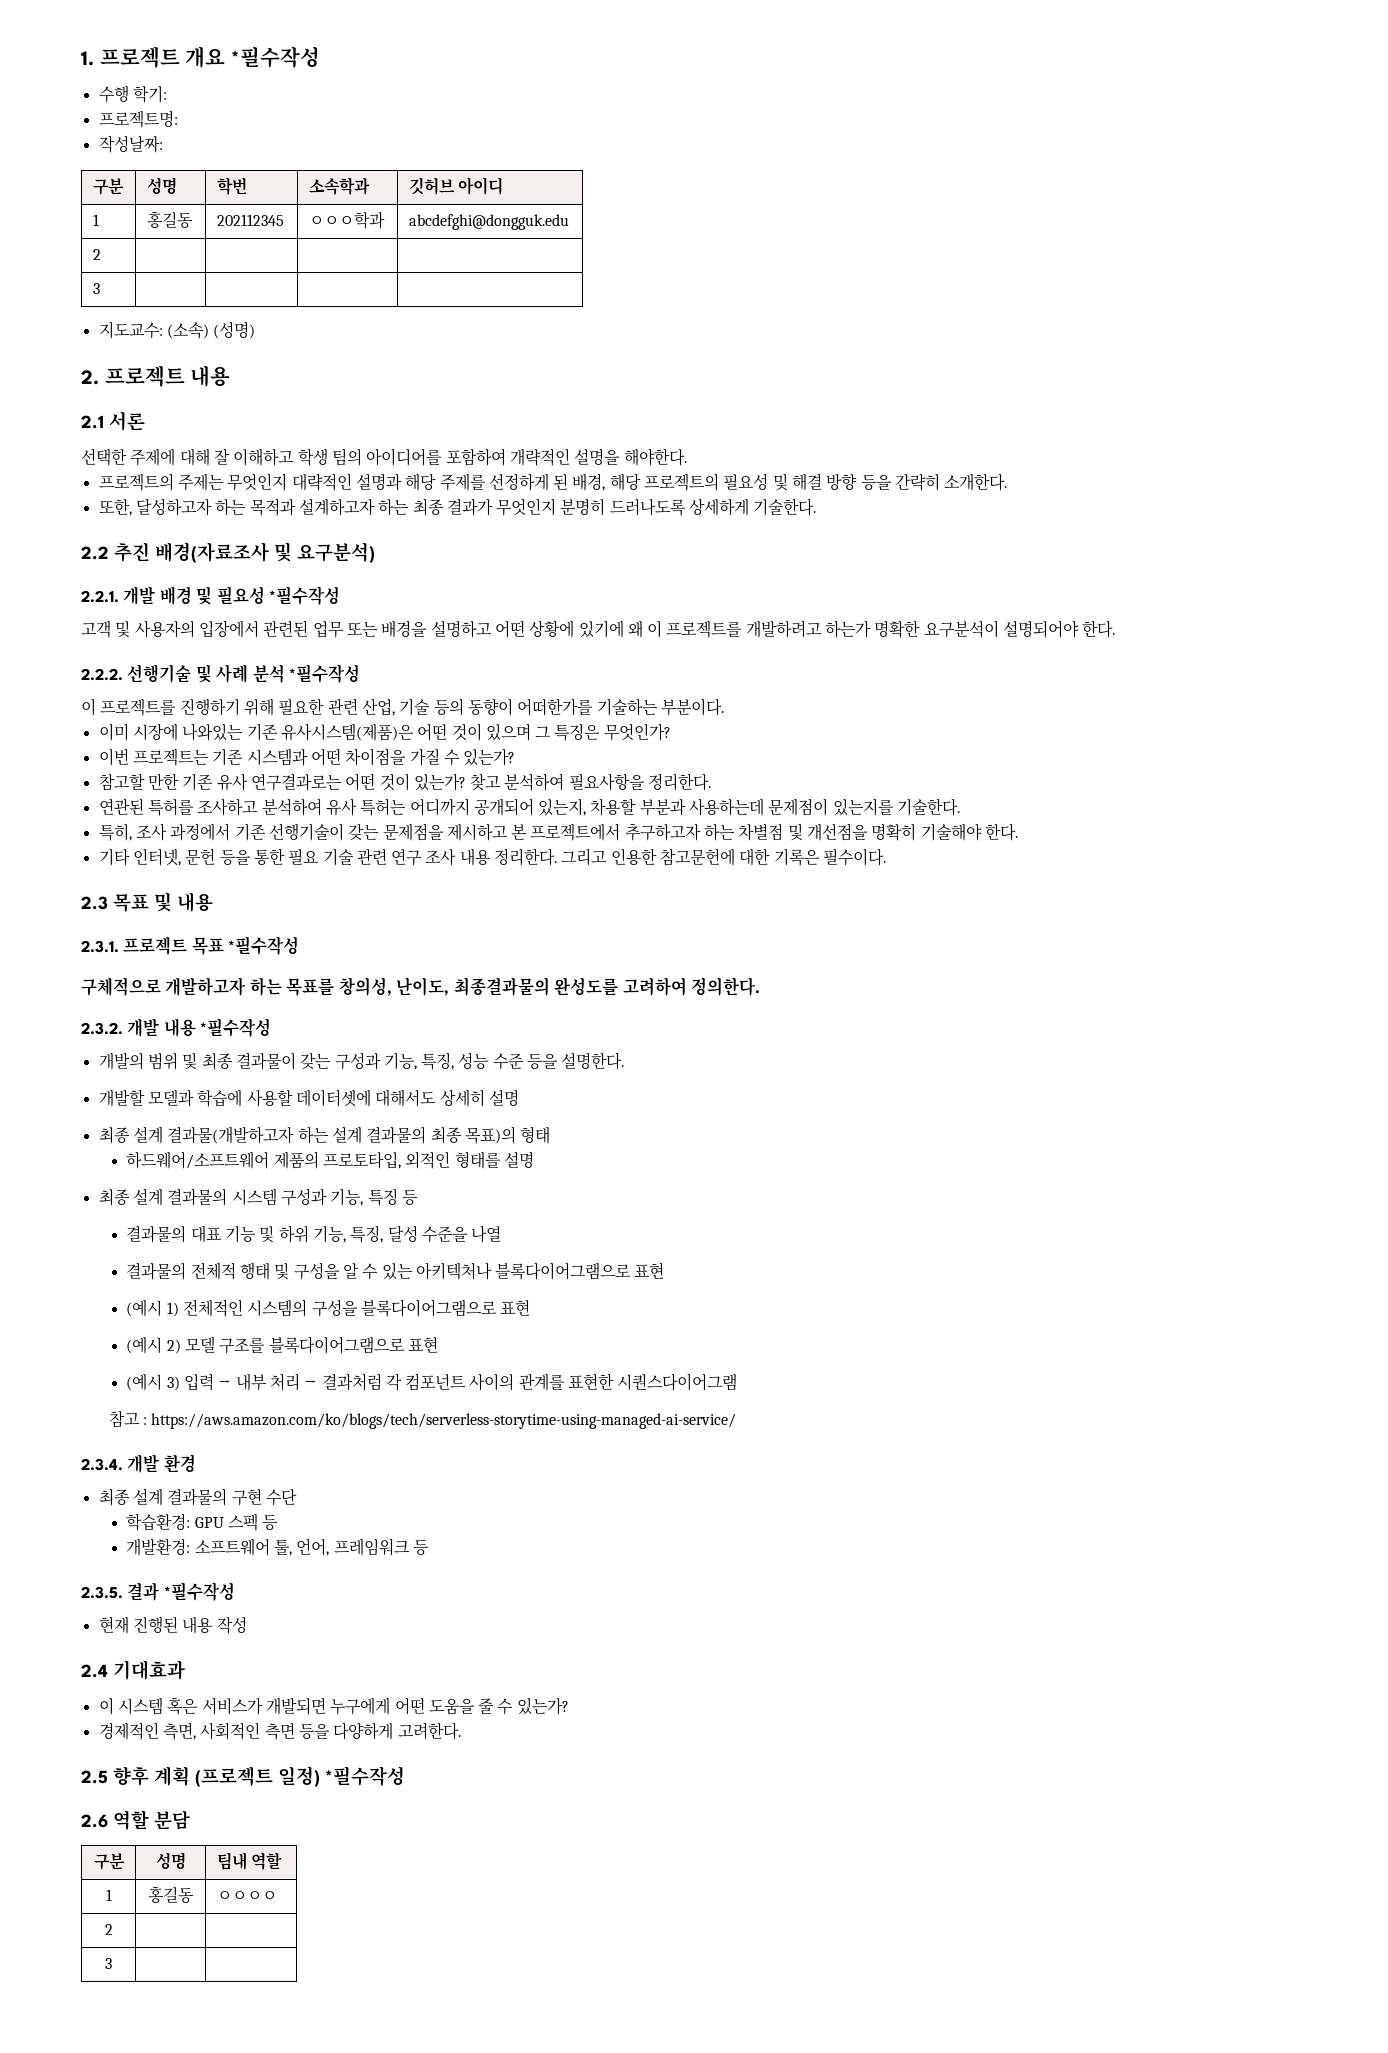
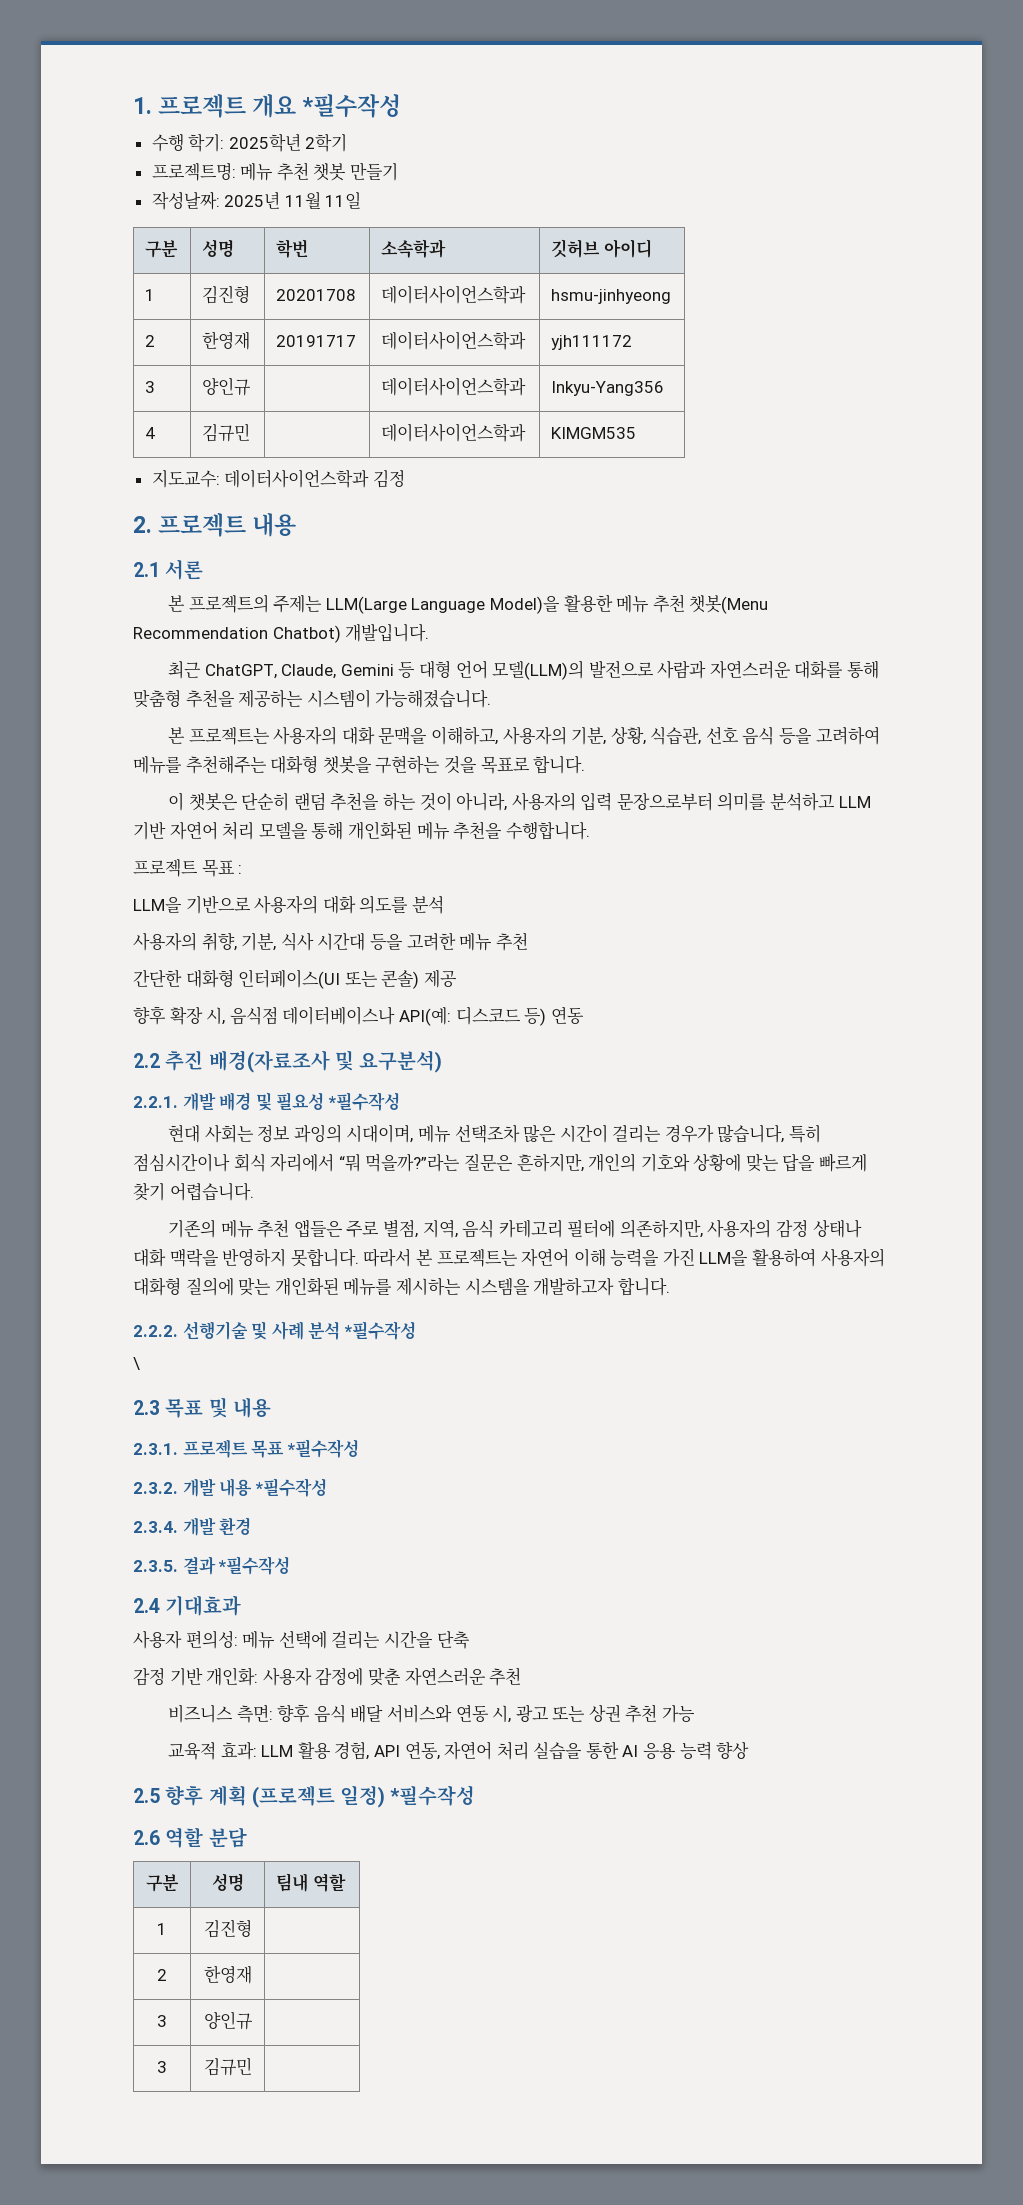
(167, 94) none -> [228,133,348,152] 2025학년 2학기
[98,135,163,153] // 작성날짜: -> [240,162,399,181] [151,191,362,210] 메뉴 추천 챗봇 만들기 // 작성날짜: 2025년 11월 11일
[146,211,193,228] [216,214,284,226] [308,211,385,229] [408,214,569,230] [92,249,101,260] [92,283,100,294] 홍길동 | 202112345 | ㅇㅇㅇ학과 | abcdefghi@dongguk.edu // 2 | | | | // 3 | | | | -> [202,285,251,304] [276,289,357,301] [381,285,527,304] [551,289,672,304] [145,335,156,347] [202,331,251,350] [276,335,357,347] [381,331,527,350] [551,335,633,350] [145,381,156,393] [202,377,252,396] [381,377,527,396] [551,381,665,396] [145,427,156,439] [202,423,251,442] [381,423,527,442] [551,427,637,439] 김진형 | 20201708 | 데이터사이언스학과 | hsmu-jinhyeong // 2 | 한영재 | 20191717 | 데이터사이언스학과 | yjh111172 // 3 | 양인규 | | 데이터사이언스학과 | Inkyu-Yang356 // 4 | 김규민 | | 데이터사이언스학과 | KIMGM535
[166,321,256,339] (소속) (성명) -> [224,469,405,488] 데이터사이언스학과 김정
[81,448,687,466] [98,473,1008,491] [98,498,817,516] 선택한 주제에 대해 잘 이해하고 학생 팀의 아이디어를 포함하여 개략적인 설명을 해야한다. // 프로젝트의 주제는 무엇인지 대략적인 설명과 해당 주제를 선정하게 된 배경, 해당 프로젝트의 필요성 및 해결 방향 등을 간략히 소개한다. // 또한, 달성하고자 하는 목적과 설계하고자 하는 최종 결과가 무엇인지 분명히 드러나도록 상세하게 기술한다. -> [167,594,769,614] [133,623,430,643] [167,660,880,680] [133,689,492,708] [167,726,880,745] [133,755,586,774] [167,792,871,811] [133,821,590,840] [133,859,243,877] [133,895,444,914] [133,932,528,951] [133,969,457,989] [133,1006,584,1026] 본 프로젝트의 주제는 LLM(Large Language Model)을 활용한 메뉴 추천 챗봇(Menu Recommendation Chatbot) 개발입니다. // 최근 ChatGPT, Claude, Gemini 등 대형 언어 모델(LLM)의 발전으로 사람과 자연스러운 대화를 통해 맞춤형 추천을 제공하는 시스템이 가능해졌습니다. // 본 프로젝트는 사용자의 대화 문맥을 이해하고, 사용자의 기분, 상황, 식습관, 선호 음식 등을 고려하여 메뉴를 추천해주는 대화형 챗봇을 구현하는 것을 목표로 합니다. // 이 챗봇은 단순히 랜덤 추천을 하는 것이 아니라, 사용자의 입력 문장으로부터 의미를 분석하고 LLM 기반 자연어 처리 모델을 통해 개인화된 메뉴 추천을 수행합니다. // 프로젝트 목표 : // LLM을 기반으로 사용자의 대화 의도를 분석 // 사용자의 취향, 기분, 식사 시간대 등을 고려한 메뉴 추천 // 간단한 대화형 인터페이스(UI 또는 콘솔) 제공 // 향후 확장 시, 음식점 데이터베이스나 API(예: 디스코드 등) 연동
[81,620,1116,638] 고객 및 사용자의 입장에서 관련된 업무 또는 배경을 설명하고 어떤 상황에 있기에 왜 이 프로젝트를 개발하려고 하는가 명확한 요구분석이 설명되어야 한다. -> [167,1124,822,1143] [133,1153,868,1172] [133,1182,254,1201] [167,1219,862,1238] [133,1248,885,1267] [133,1277,670,1296] 현대 사회는 정보 과잉의 시대이며, 메뉴 선택조차 많은 시간이 걸리는 경우가 많습니다, 특히 점심시간이나 회식 자리에서 “뭐 먹을까?”라는 질문은 흔하지만, 개인의 기호와 상황에 맞는 답을 빠르게 찾기 어렵습니다. // 기존의 메뉴 추천 앱들은 주로 별점, 지역, 음식 카테고리 필터에 의존하지만, 사용자의 감정 상태나 대화 맥락을 반영하지 못합니다. 따라서 본 프로젝트는 자연어 이해 능력을 가진 LLM을 활용하여 사용자의 대화형 질의에 맞는 개인화된 메뉴를 제시하는 시스템을 개발하고자 합니다.
[81,698,724,716] [98,723,671,741] [98,748,516,766] [98,773,712,791] [98,798,961,816] [98,823,1019,841] [98,848,887,866] 이 프로젝트를 진행하기 위해 필요한 관련 산업, 기술 등의 동향이 어떠한가를 기술하는 부분이다. // 이미 시장에 나와있는 기존 유사시스템(제품)은 어떤 것이 있으며 그 특징은 무엇인가? // 이번 프로젝트는 기존 시스템과 어떤 차이점을 가질 수 있는가? // 참고할 만한 기존 유사 연구결과로는 어떤 것이 있는가? 찾고 분석하여 필요사항을 정리한다. // 연관된 특허를 조사하고 분석하여 유사 특허는 어디까지 공개되어 있는지, 차용할 부분과 사용하는데 문제점이 있는지를 기술한다. // 특히, 조사 과정에서 기존 선행기술이 갖는 문제점을 제시하고 본 프로젝트에서 추구하고자 하는 차별점 및 개선점을 명확히 기술해야 한다. // 기타 인터넷, 문헌 등을 통한 필요 기술 관련 연구 조사 내용 정리한다. 그리고 인용한 참고문헌에 대한 기록은 필수이다. -> [133,1357,140,1370] \
[81,977,761,996] [81,1018,272,1037] [98,1052,625,1070] [98,1089,519,1107] [98,1126,551,1144] [126,1151,534,1169] [98,1188,418,1206] [126,1225,502,1243] [126,1262,665,1280] [126,1299,531,1317] [126,1336,438,1354] [126,1373,738,1391] [108,1410,737,1429] [81,1454,196,1473] [98,1488,297,1506] [126,1513,279,1531] [126,1538,429,1556] [81,1582,235,1601] [98,1616,247,1634] [81,1660,185,1680] [98,1697,569,1715] [98,1722,461,1740] 구체적으로 개발하고자 하는 목표를 창의성, 난이도, 최종결과물의 완성도를 고려하여 정의한다. // 2.3.2. 개발 내용 *필수작성 // 개발의 범위 및 최종 결과물이 갖는 구성과 기능, 특징, 성능 수준 등을 설명한다. // 개발할 모델과 학습에 사용할 데이터셋에 대해서도 상세히 설명 // 최종 설계 결과물(개발하고자 하는 설계 결과물의 최종 목표)의 형태 // 하드웨어/소프트웨어 제품의 프로토타입, 외적인 형태를 설명 // 최종 설계 결과물의 시스템 구성과 기능, 특징 등 // 결과물의 대표 기능 및 하위 기능, 특징, 달성 수준을 나열 // 결과물의 전체적 행태 및 구성을 알 수 있는 아키텍처나 블록다이어그램으로 표현 // (예시 1) 전체적인 시스템의 구성을 블록다이어그램으로 표현 // (예시 2) 모델 구조를 블록다이어그램으로 표현 // (예시 3) 입력 → 내부 처리 → 결과처럼 각 컴포넌트 사이의 관계를 표현한 시퀀스다이어그램 // 참고 : https://aws.amazon.com/ko/blogs/tech/serverless-storytime-using-managed-ai-service/ // 2.3.4. 개발 환경 // 최종 설계 결과물의 구현 수단 // 학습환경: GPU 스펙 등 // 개발환경: 소프트웨어 툴, 언어, 프레임워크 등 // 2.3.5. 결과 *필수작성 // 현재 진행된 내용 작성 // 2.4 기대효과 // 이 시스템 혹은 서비스가 개발되면 누구에게 어떤 도움을 줄 수 있는가? // 경제적인 측면, 사회적인 측면 등을 다양하게 고려한다. -> [133,1478,327,1497] [133,1517,252,1536] [133,1556,291,1575] [133,1595,242,1616] [133,1630,470,1649] [133,1667,522,1686] [167,1704,696,1723] [167,1741,750,1760] 2.3.2. 개발 내용 *필수작성 // 2.3.4. 개발 환경 // 2.3.5. 결과 *필수작성 // 2.4 기대효과 // 사용자 편의성: 메뉴 선택에 걸리는 시간을 단축 // 감정 기반 개인화: 사용자 감정에 맞춘 자연스러운 추천 // 비즈니스 측면: 향후 음식 배달 서비스와 연동 시, 광고 또는 상권 추천 가능 // 교육적 효과: LLM 활용 경험, API 연동, 자연어 처리 실습을 통한 AI 응용 능력 향상
[148,1886,194,1903] [216,1891,277,1901] [104,1924,113,1935] [105,1958,112,1969] 홍길동 | ㅇㅇㅇㅇ // 2 | | // 3 | -> [203,1919,252,1938] [157,1969,167,1981] [203,1965,252,1984] [157,2015,167,2027] [203,2011,253,2030] [157,2061,167,2073] [203,2057,252,2076] 김진형 | // 2 | 한영재 | // 3 | 양인규 | // 3 | 김규민

